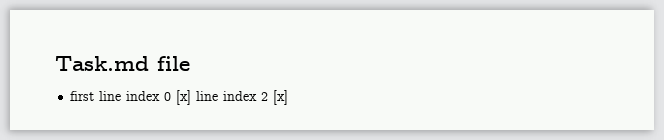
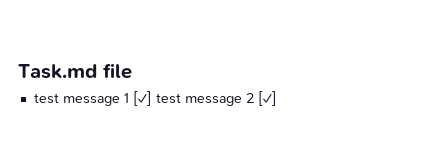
[70,90,289,105] first line index 0 [x] line index 2 [x] -> [33,91,277,106] test message 1 [✓] test message 2 [✓]

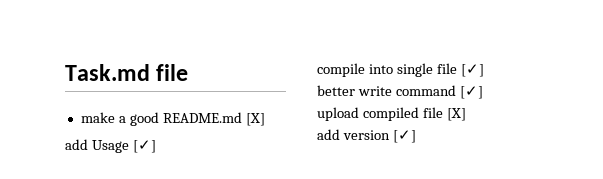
[33,91,254,106] test message 1 [✓] test message 2 -> [80,112,265,126] [65,139,156,153] [317,63,484,77] [317,85,483,99] [317,107,466,121] [317,129,390,140] make a good README.md [X] // add Usage [✓] // compile into single file [✓] // better write command [✓] // upload compiled file [X] // add version

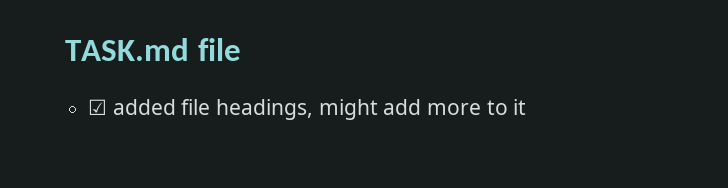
[65,64,150,81] Task.md -> [65,38,189,61] TASK.md
[80,112,265,126] [65,139,156,153] [317,63,484,77] [317,85,483,99] [317,107,466,121] [317,129,416,143] make a good README.md [X] // add Usage [✓] // compile into single file [✓] // better write command [✓] // upload compiled file [X] // add version [✓] -> [88,99,527,120] ☑ added file headings, might add more to it

